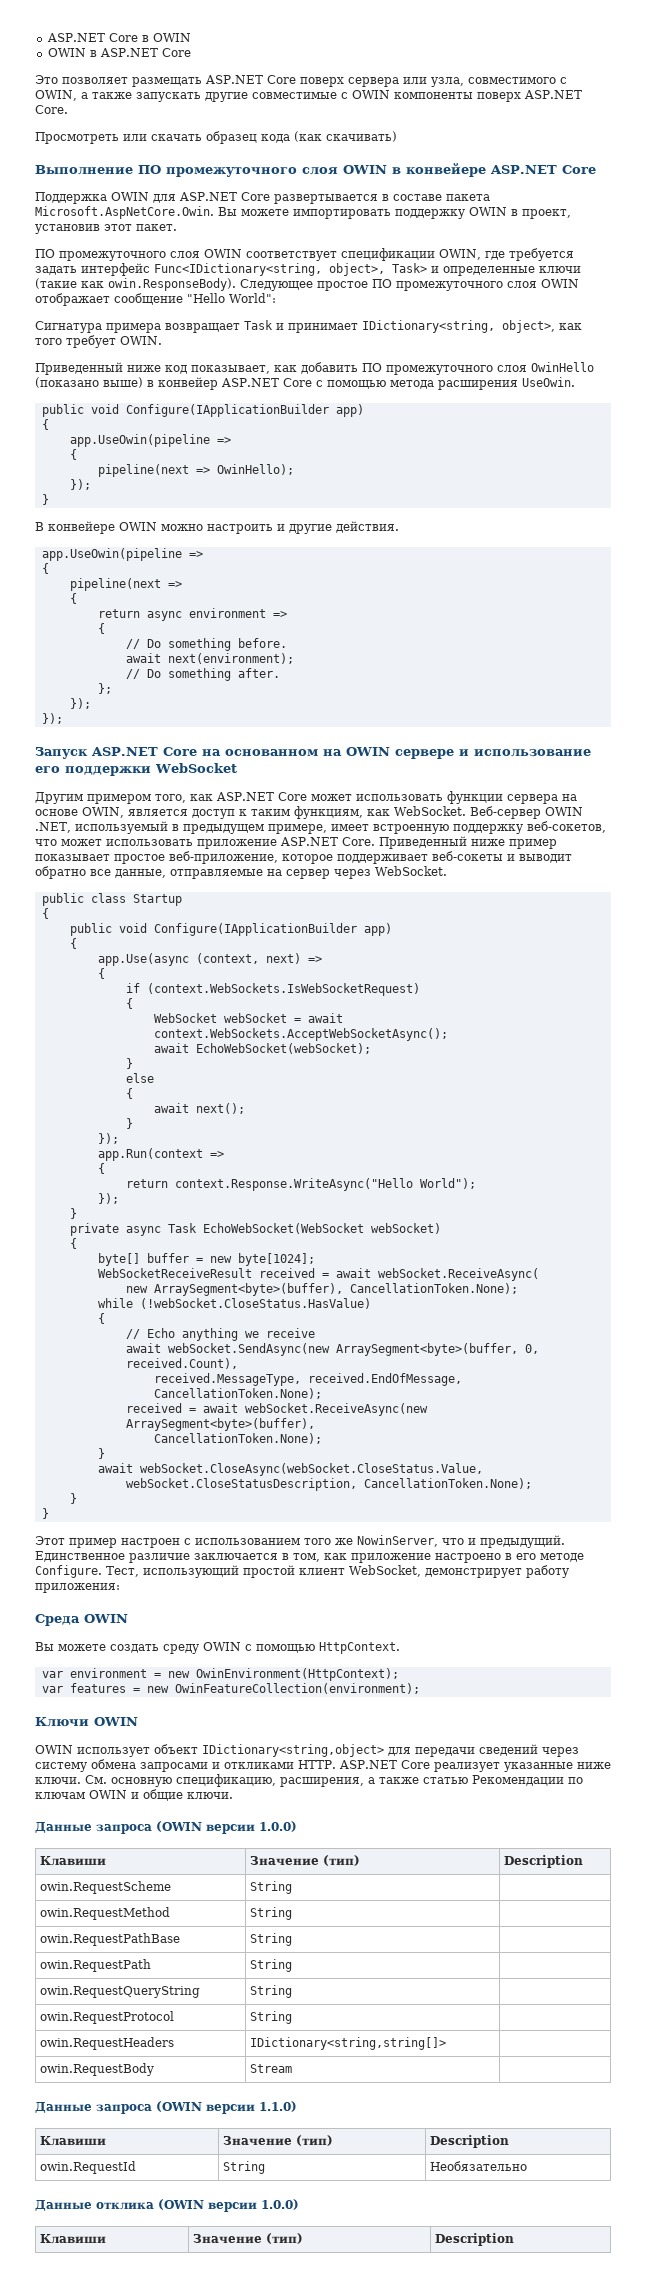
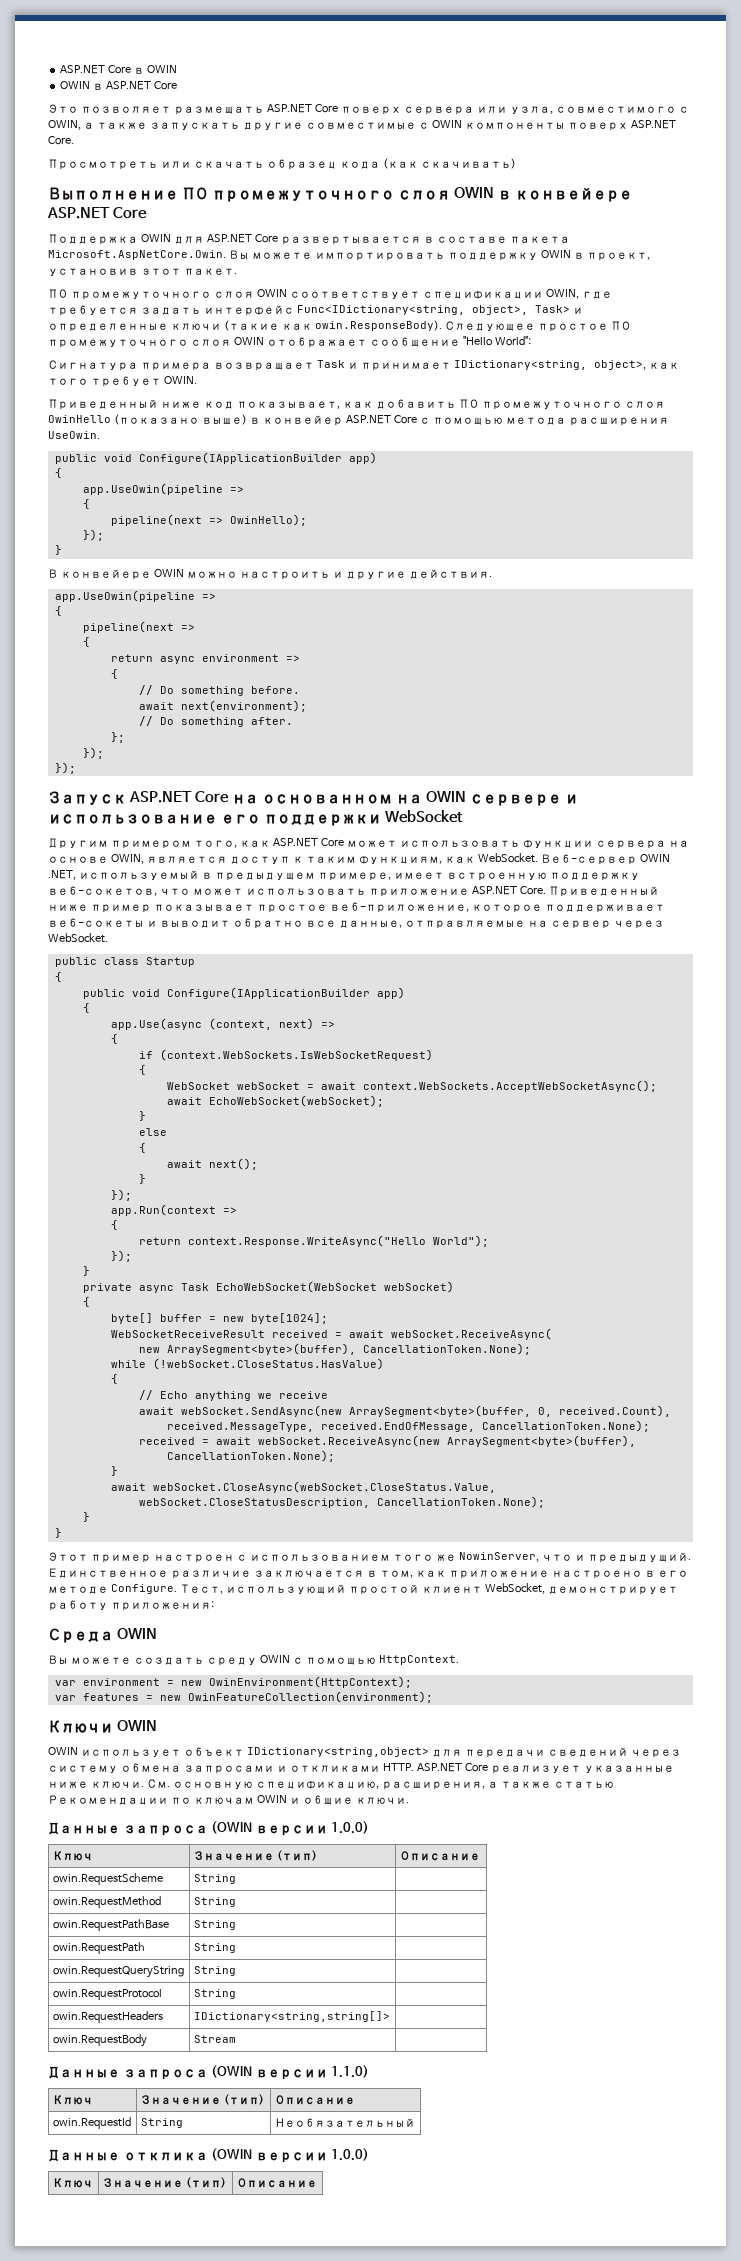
[40,1856,107,1866] [250,1855,361,1866] [504,1855,584,1868] Клавиши | Значение (тип) | Description -> [52,1851,93,1861] [193,1850,317,1861] [399,1851,480,1861] Ключ | Значение (тип) | Описание
[40,2136,107,2146] [223,2135,334,2146] [430,2135,510,2148] Клавиши | Значение (тип) | Description -> [52,2095,93,2105] [140,2094,264,2105] [274,2095,355,2105] Ключ | Значение (тип) | Описание
[430,2161,528,2171] Необязательно -> [274,2118,415,2127] Необязательный
[40,2234,107,2244] [193,2233,304,2244] [435,2233,515,2246] Клавиши | Значение (тип) | Description -> [52,2178,93,2188] [102,2177,226,2188] [236,2178,317,2188] Ключ | Значение (тип) | Описание

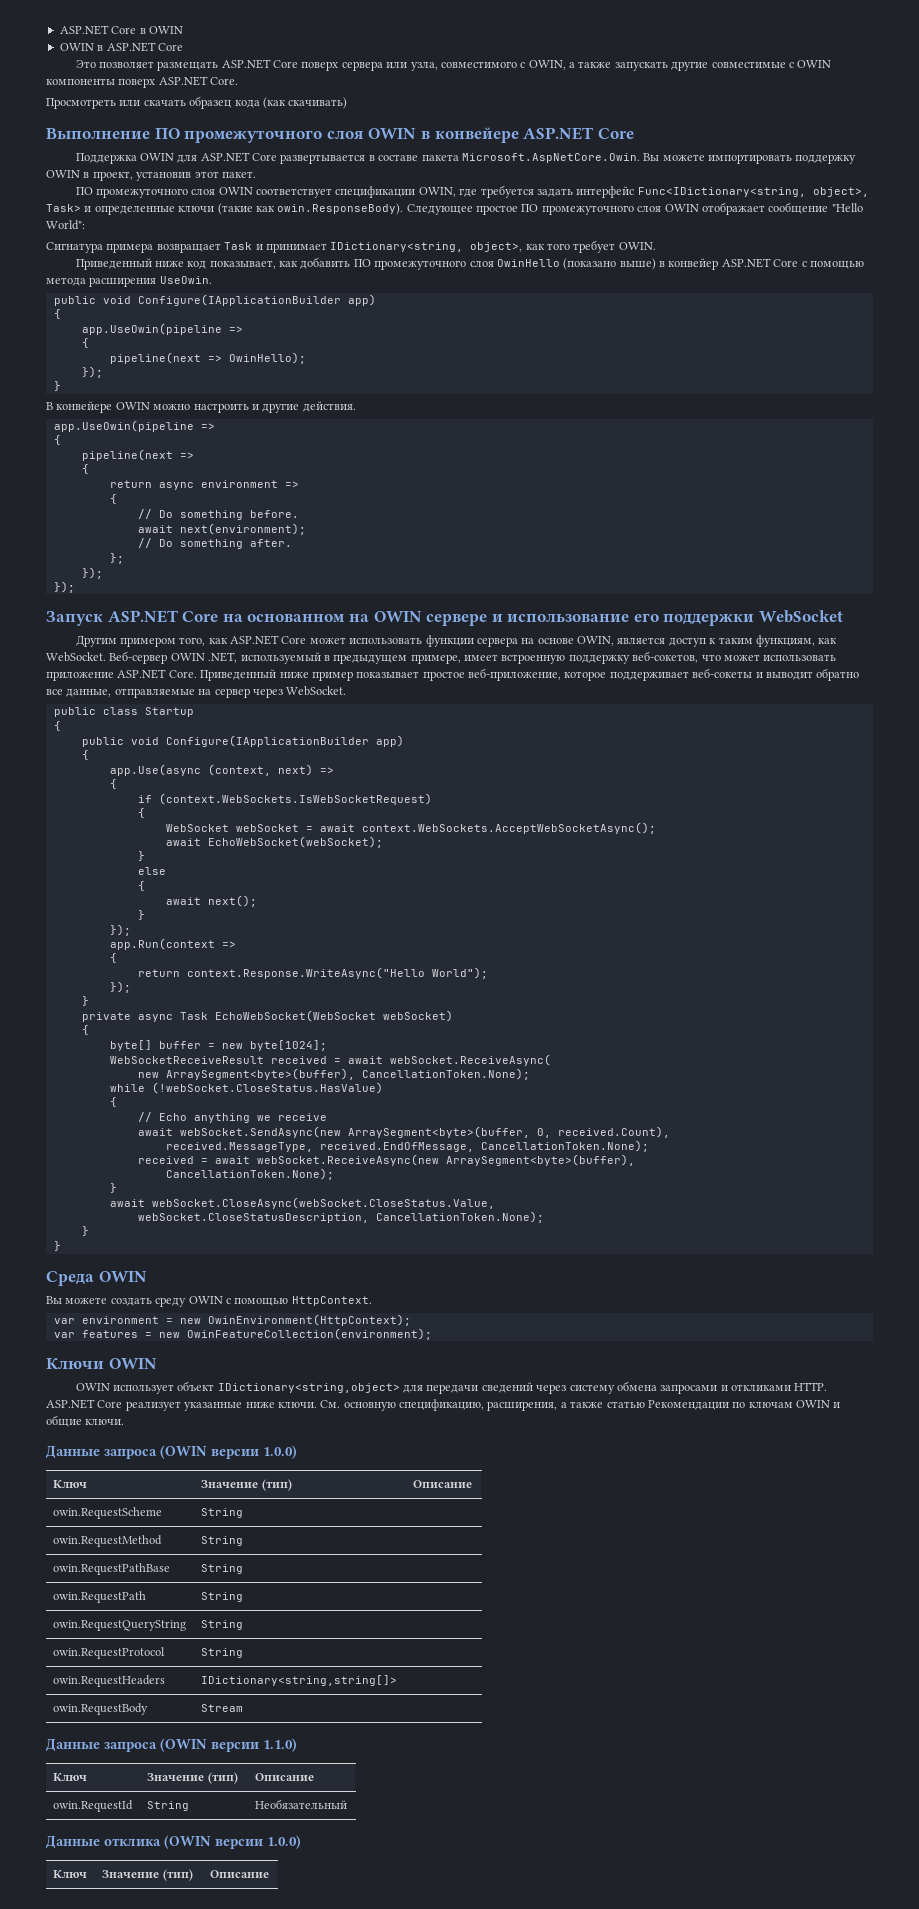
[48,1552,691,1563] [48,1568,688,1579] [48,1583,678,1595] [48,1600,214,1611] // Этот пример настроен с использованием того же NowinServer, что и предыдущий. Единственное различие заключается в том, как приложение настроено в его методе Configure. Тест, использующий простой клиент WebSocket, демонстрирует работу приложения: -> (61, 1246) none

